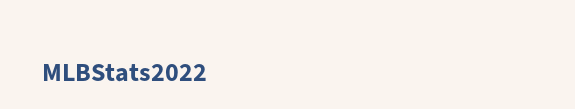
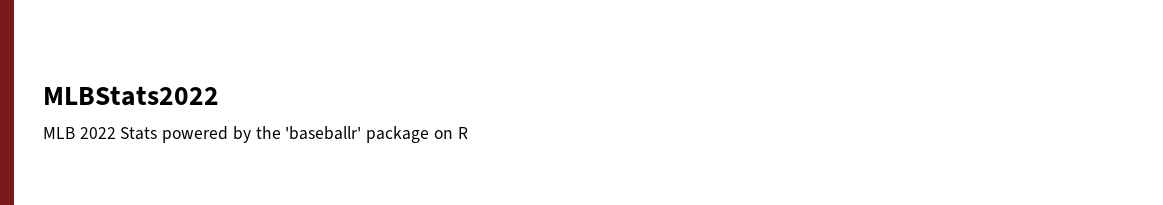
(207, 73) none -> [43,126,468,143] // MLB 2022 Stats powered by the 'baseballr' package on R

